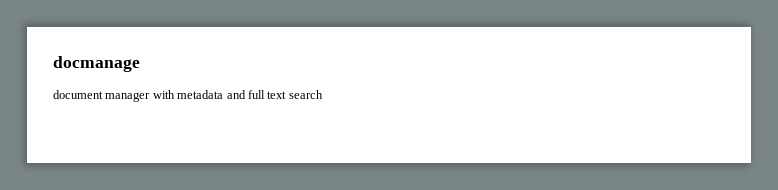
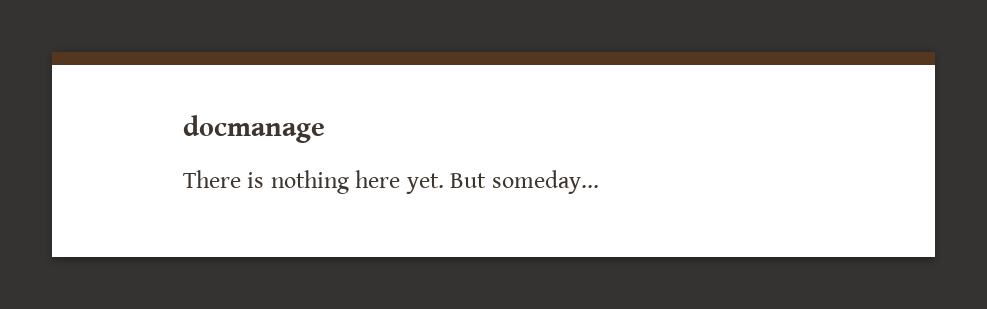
[53,90,323,102] document manager with metadata and full text search -> [183,170,599,194] There is nothing here yet. But someday...

